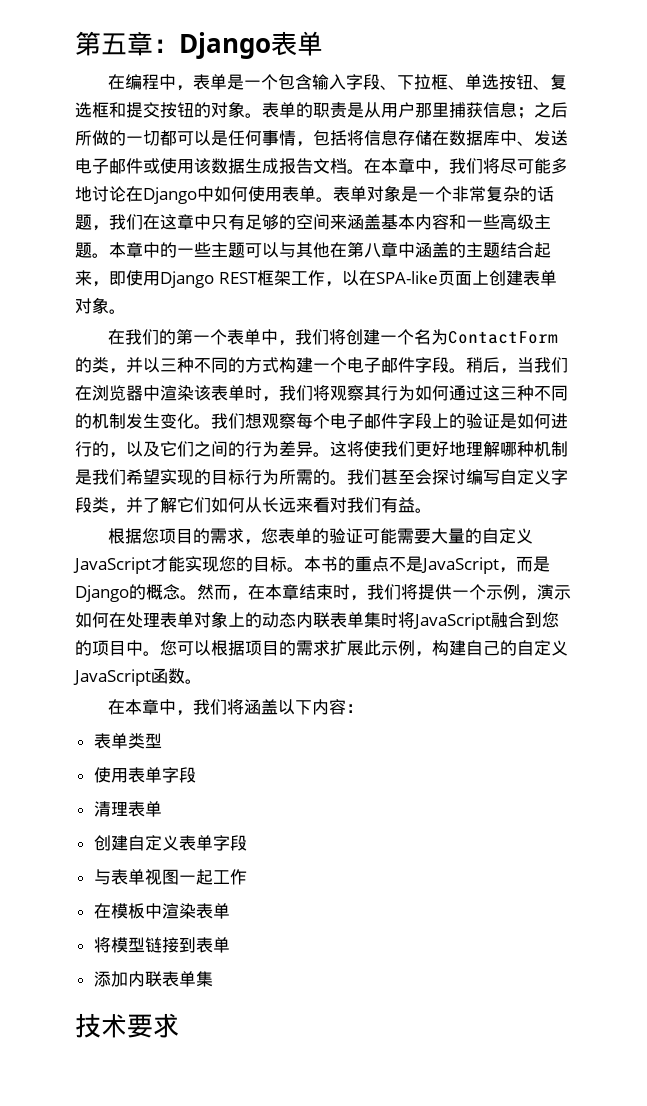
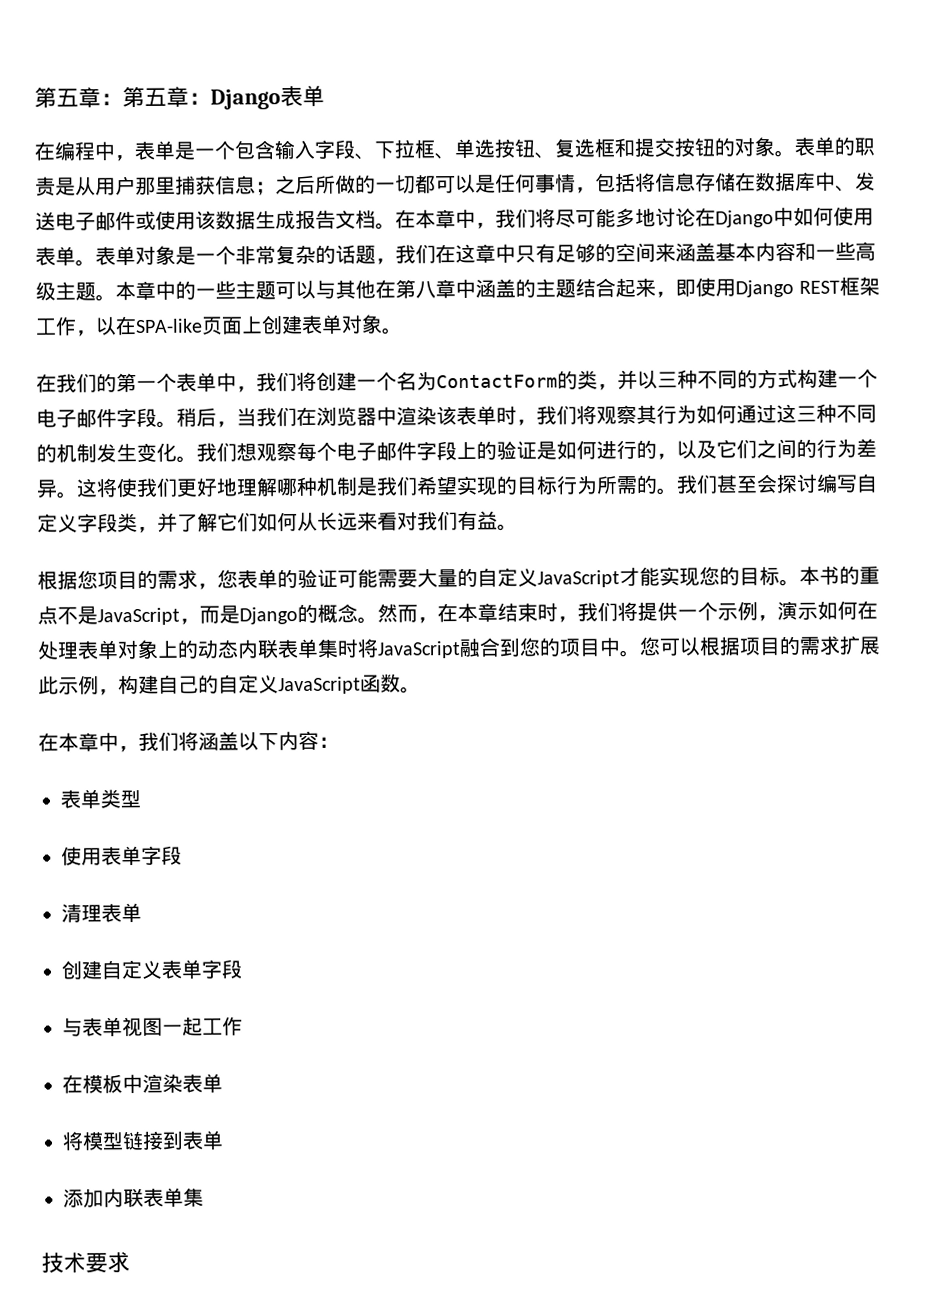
[75,31,179,56] 第五章： -> [34,86,211,108] 第五章：第五章：

